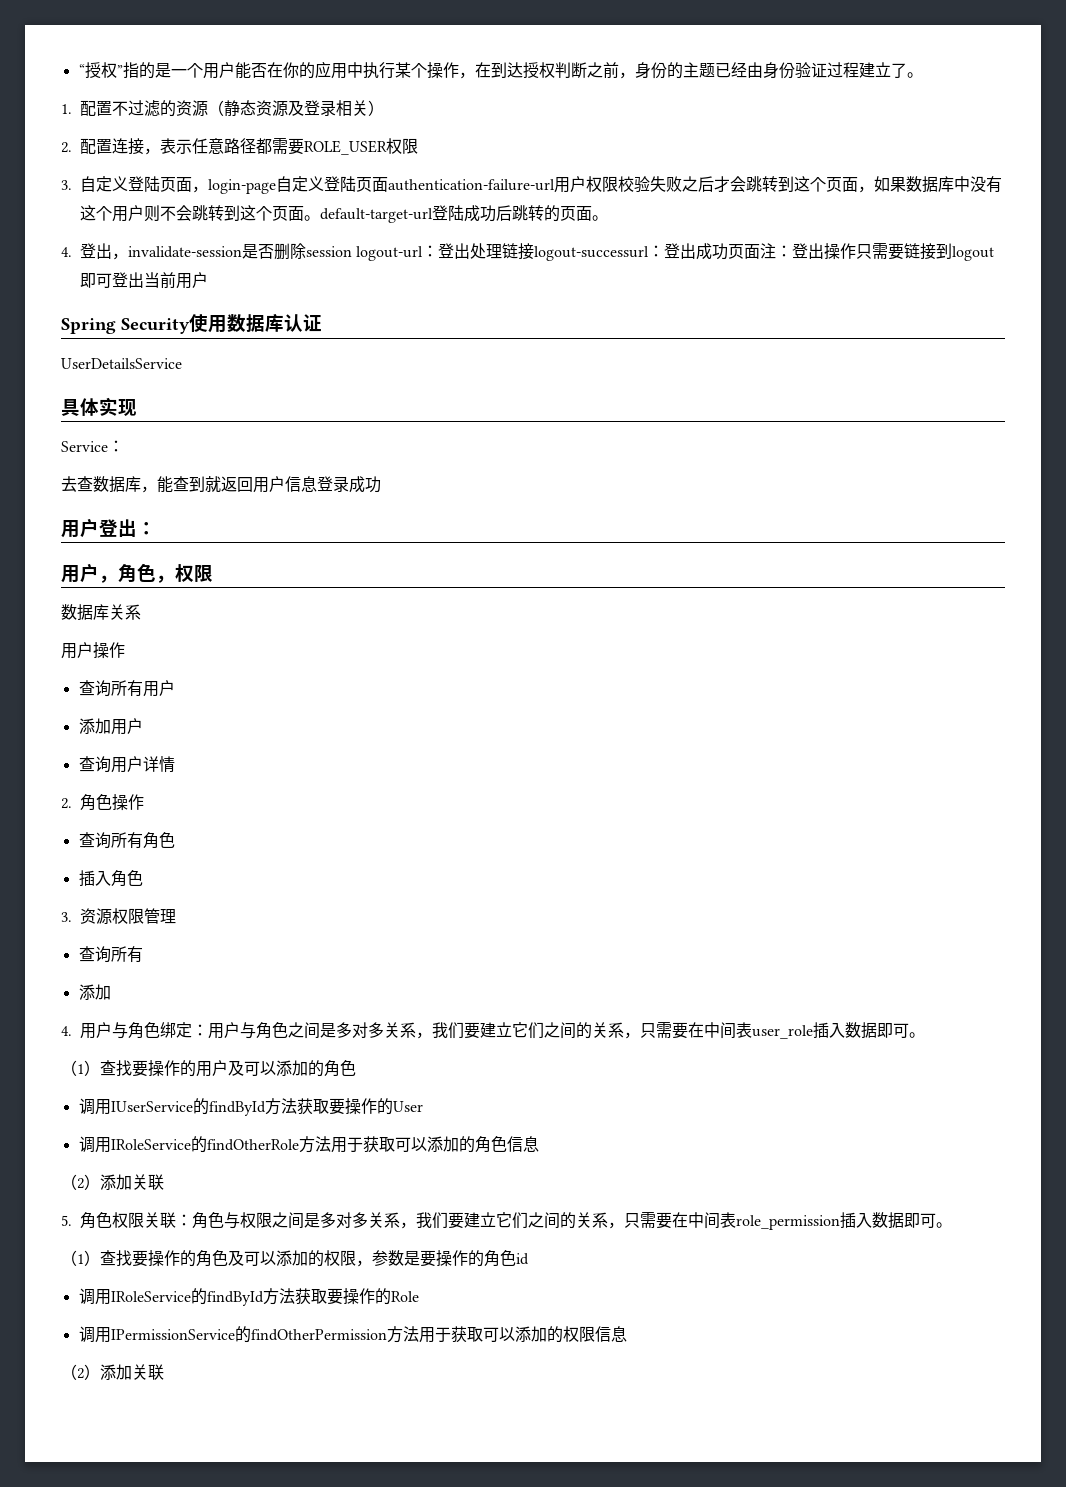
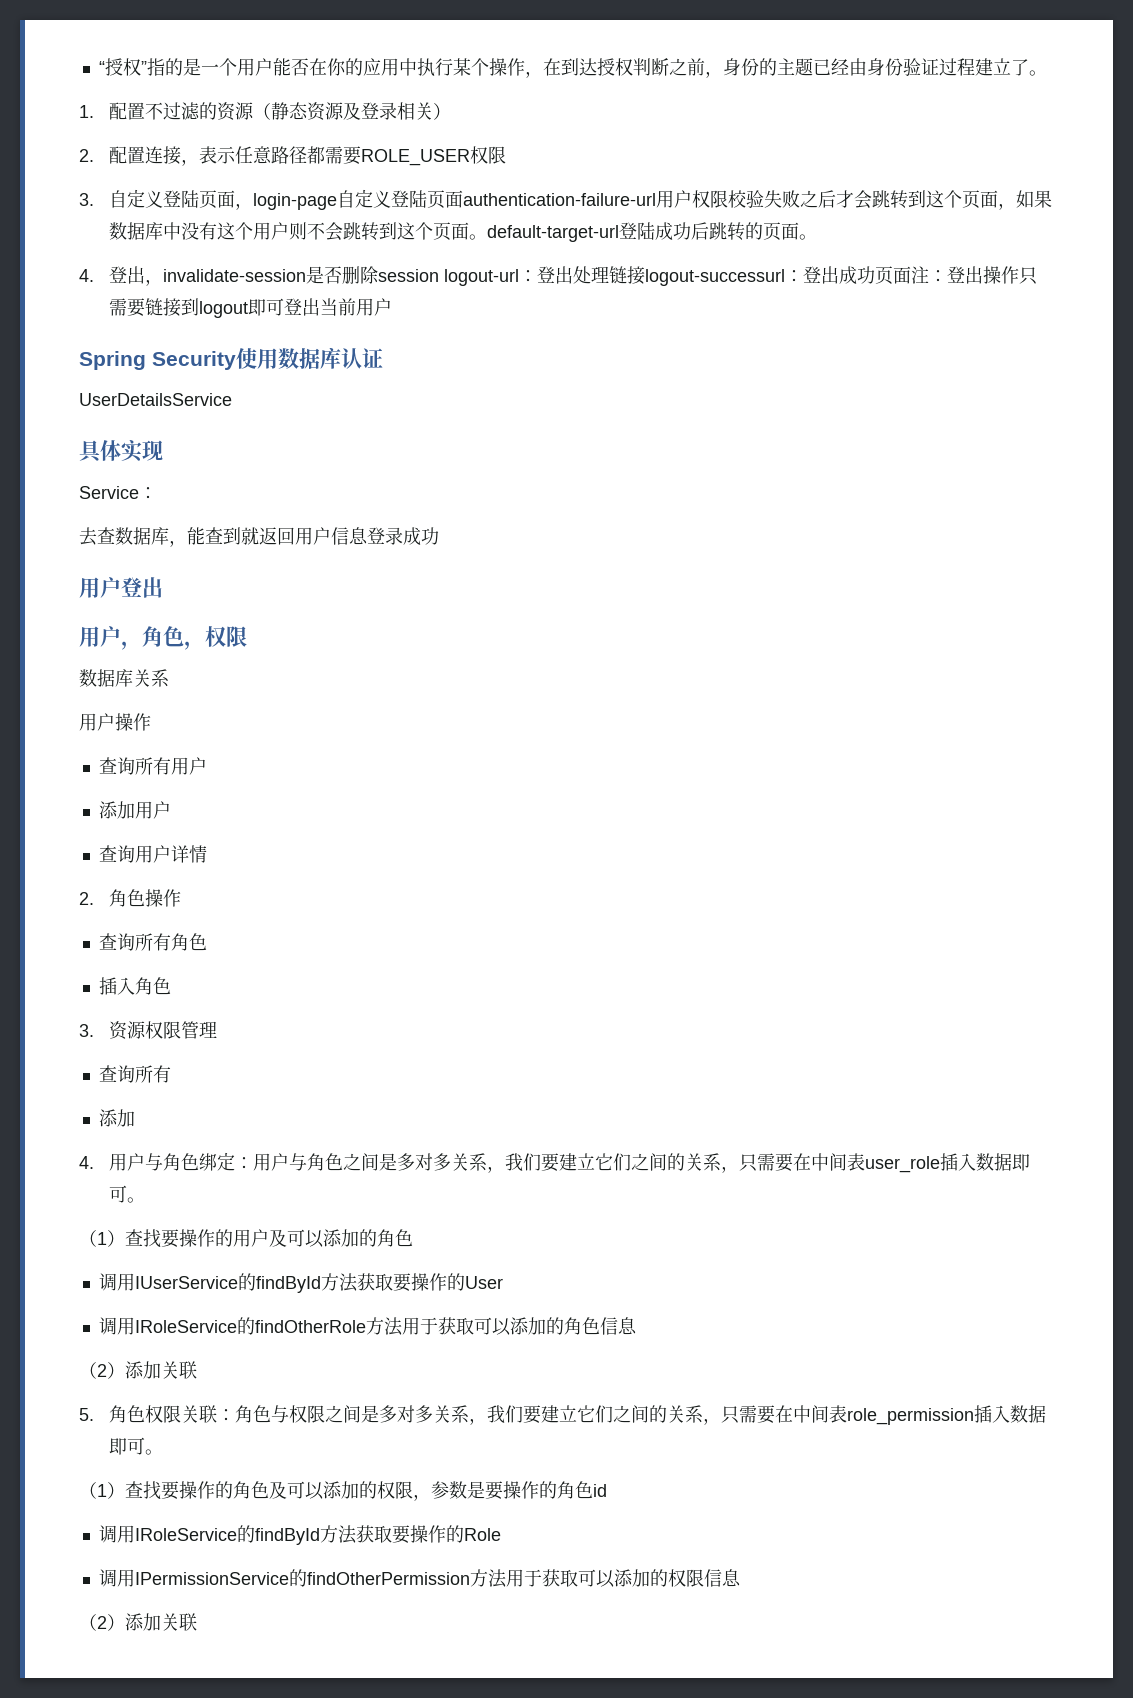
[137,522,156,535] ： -> (163, 587) none

